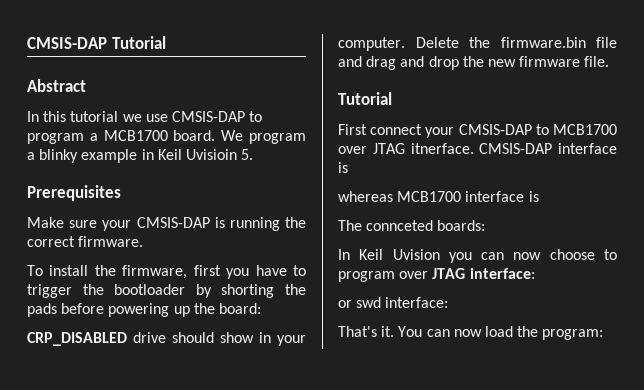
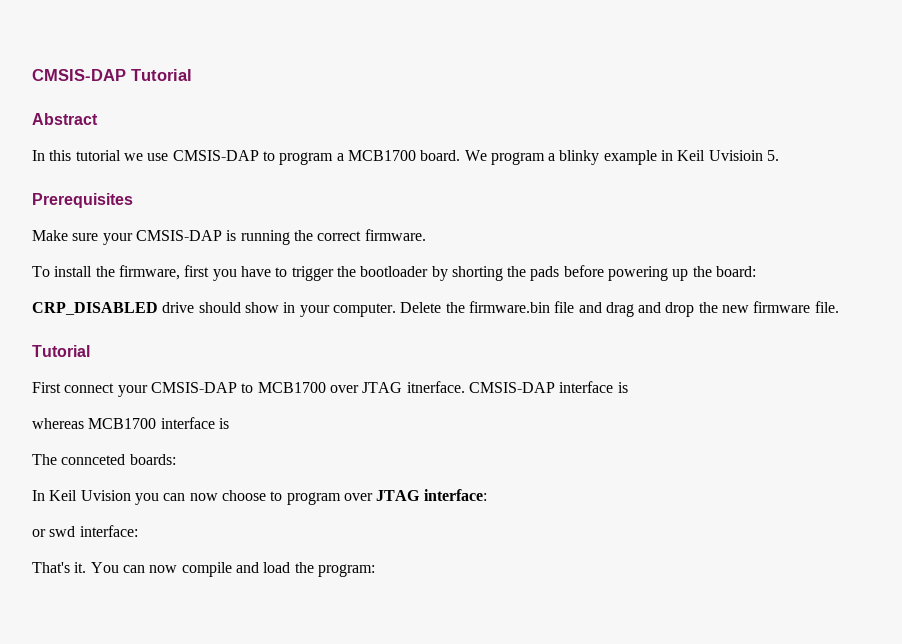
(482, 333) none -> [181,562,259,577] compile and

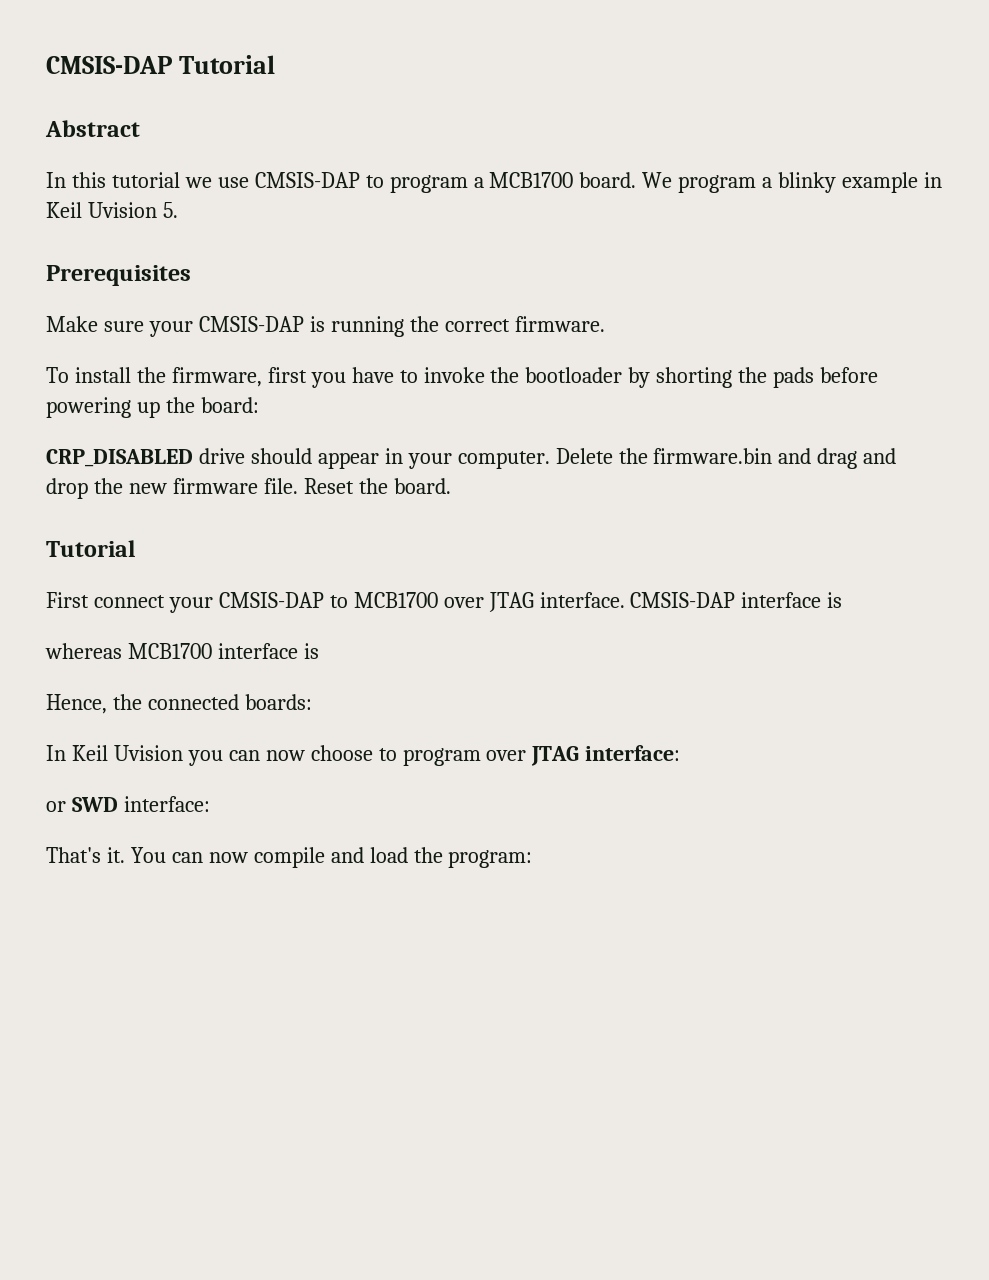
[708,150,763,161] Uvisioin -> [87,202,157,218] Uvision
[291,266,334,281] trigger -> [423,367,485,383] invoke
[244,302,279,313] show -> [317,452,379,469] appear
[554,301,575,313] file -> (773, 456) none
(839, 307) none -> [303,478,451,494] Reset the board.
[406,381,465,393] itnerface. -> [539,592,625,608] interface.
[32,454,126,465] The connceted -> [46,694,239,714] Hence, the connected
[49,526,76,537] swd -> [71,797,118,812] SWD

